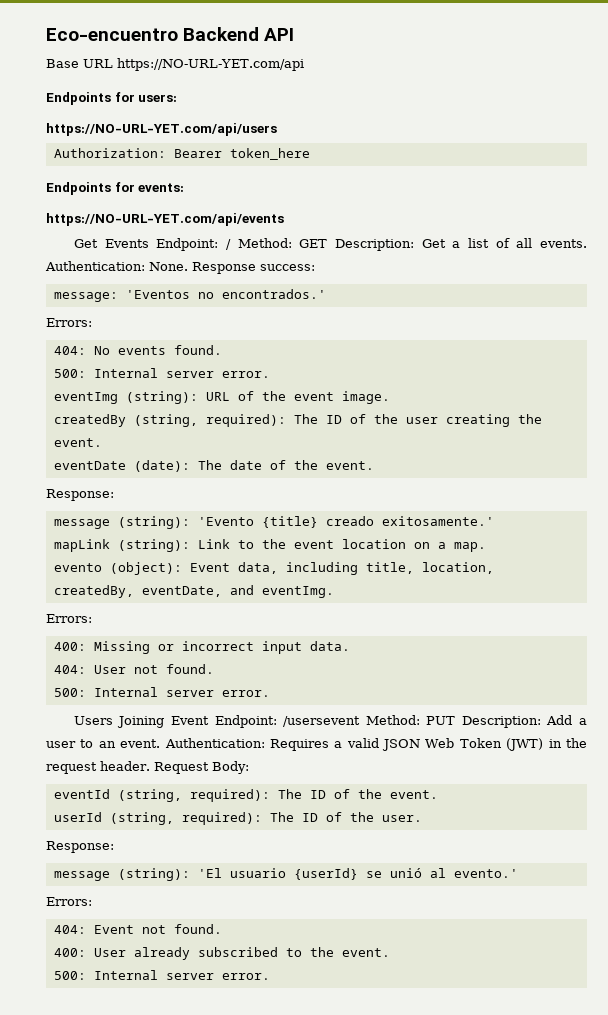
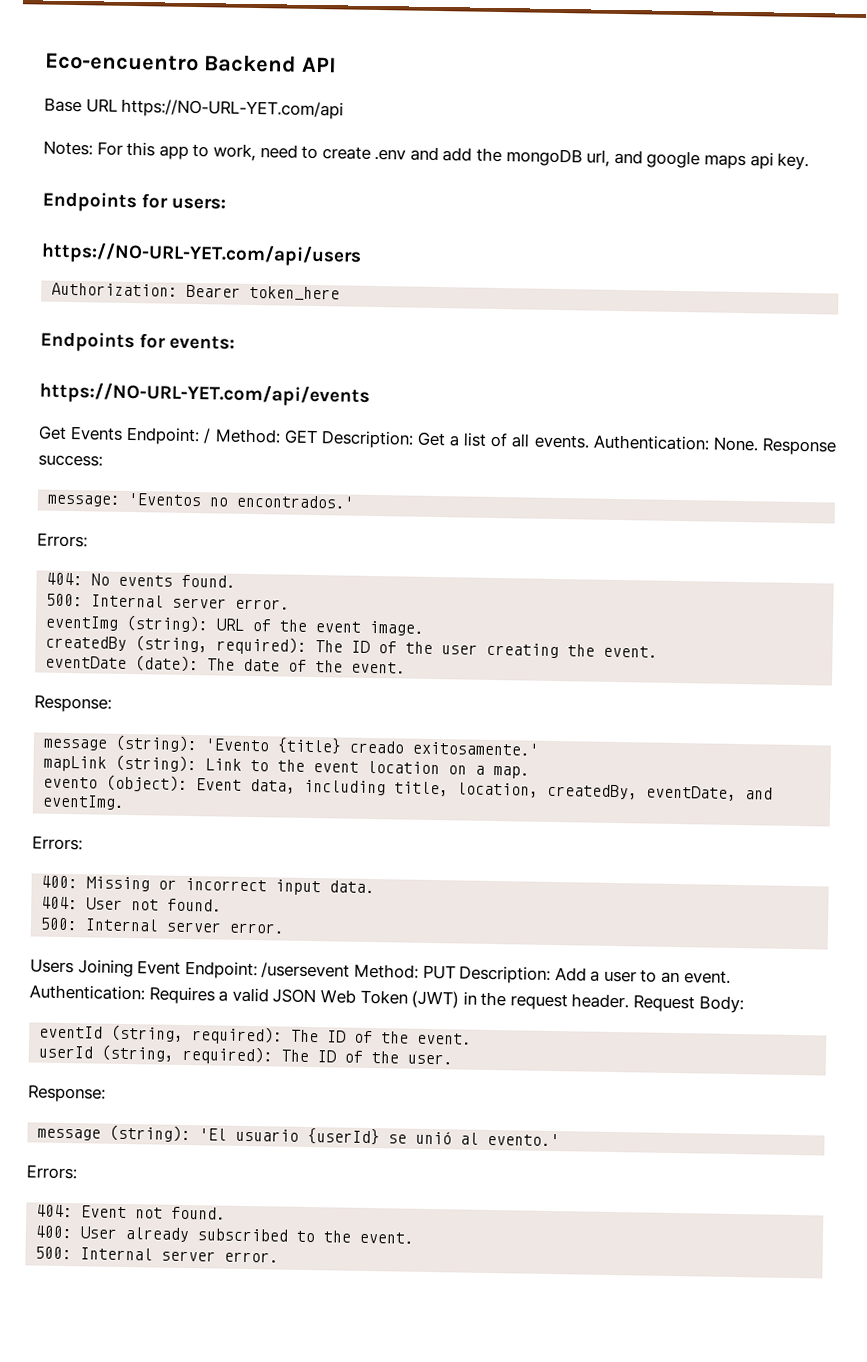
(304, 64) none -> [43,140,810,171] // Notes: For this app to work, need to create .env and add the mongoDB url, and google maps api key.

